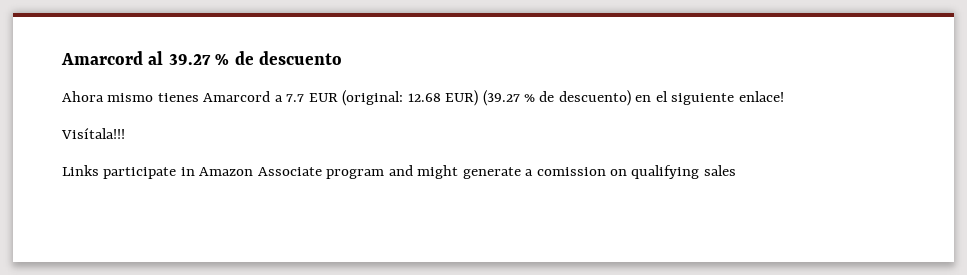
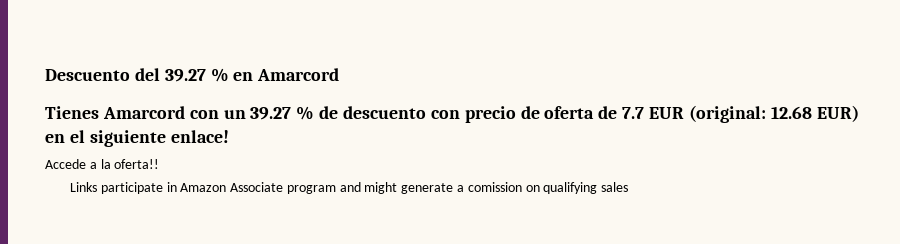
[61,51,164,65] Amarcord al -> [45,68,340,82] [45,106,246,119] Descuento del 39.27 % en Amarcord // Tienes Amarcord con un
[62,91,283,102] // Ahora mismo tienes Amarcord a -> [430,106,618,123] con precio de oferta de
[482,90,631,106] (39.27 % de descuento) -> (859, 113) none
[61,128,125,139] Visítala!!! -> [45,159,160,169] Accede a la oferta!!

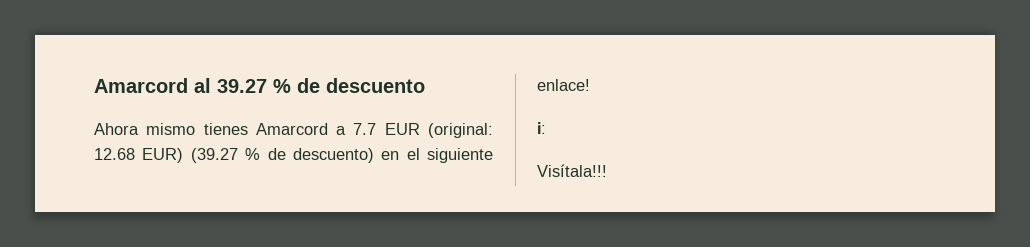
[45,68,340,82] [45,106,246,119] Descuento del 39.27 % en Amarcord // Tienes Amarcord con un -> [94,78,211,93] Amarcord al
[430,106,618,123] con precio de oferta de -> [94,123,347,135] // Ahora mismo tienes Amarcord a
(859, 113) none -> [190,148,374,163] (39.27 % de descuento)
[45,159,160,169] [69,182,629,194] Accede a la oferta!! // Links participate in Amazon Associate program and might generate a comission on qualifying sales -> [537,122,546,134] [537,164,607,177] ℹ: // Visítala!!!

